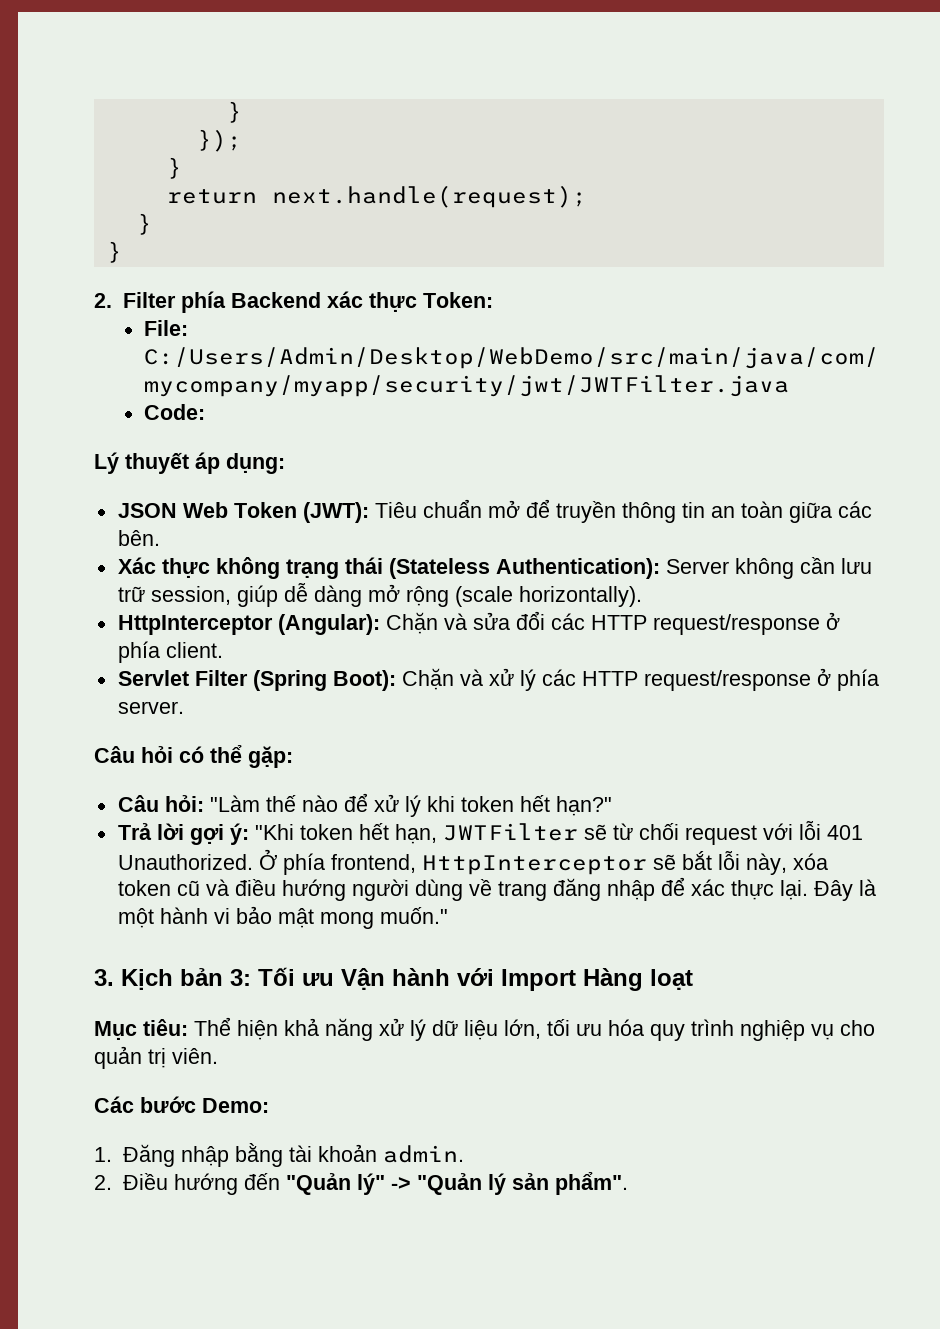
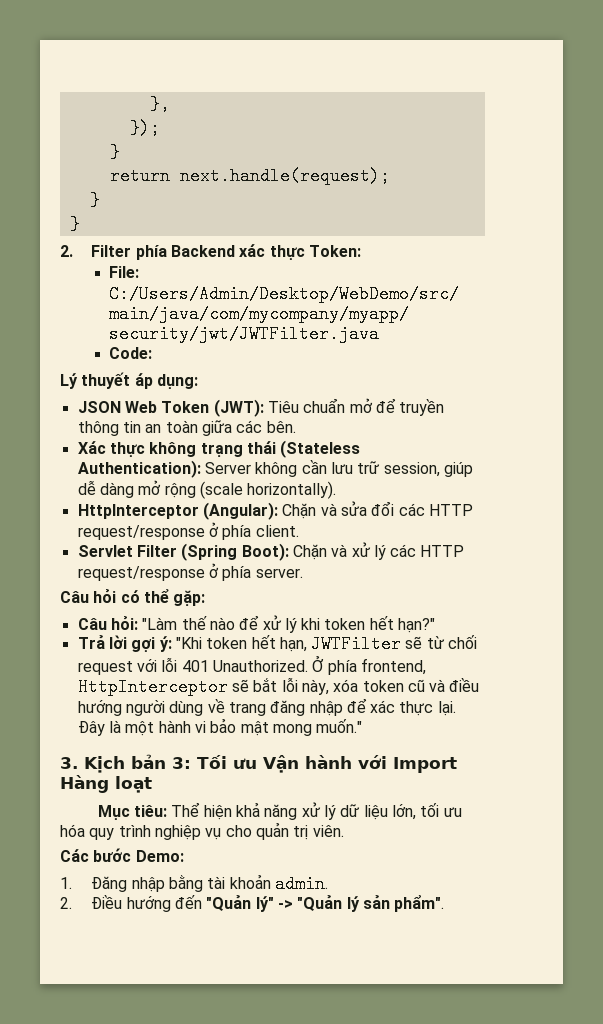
[226,101,242,123] } -> [149,95,170,113] },

